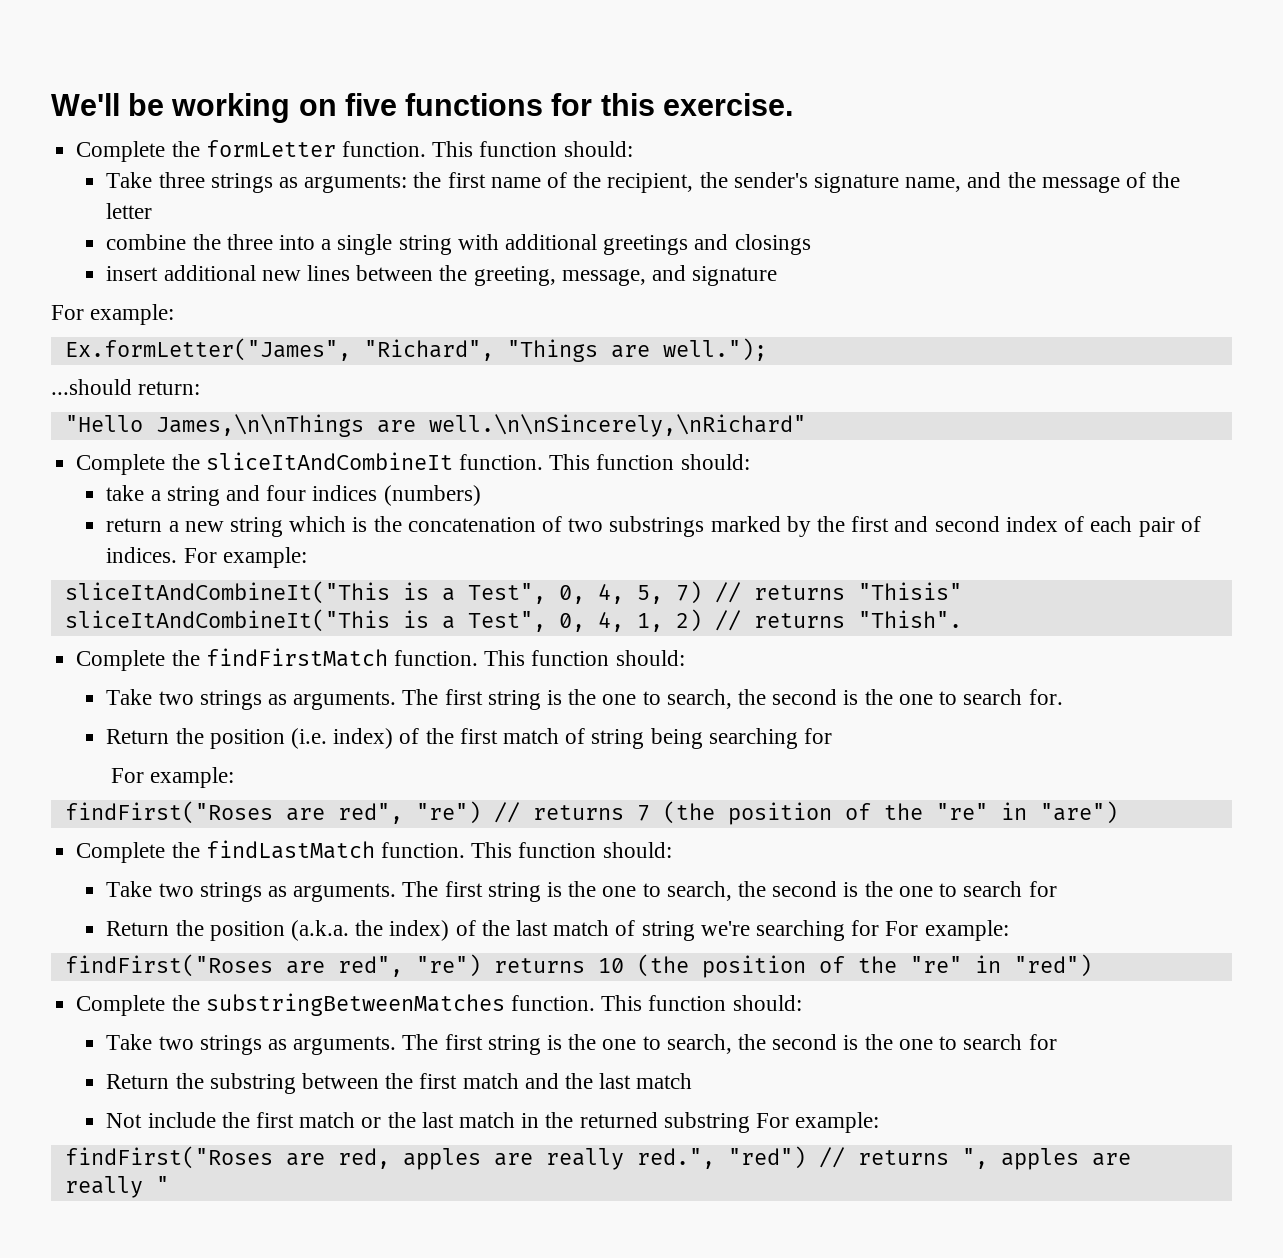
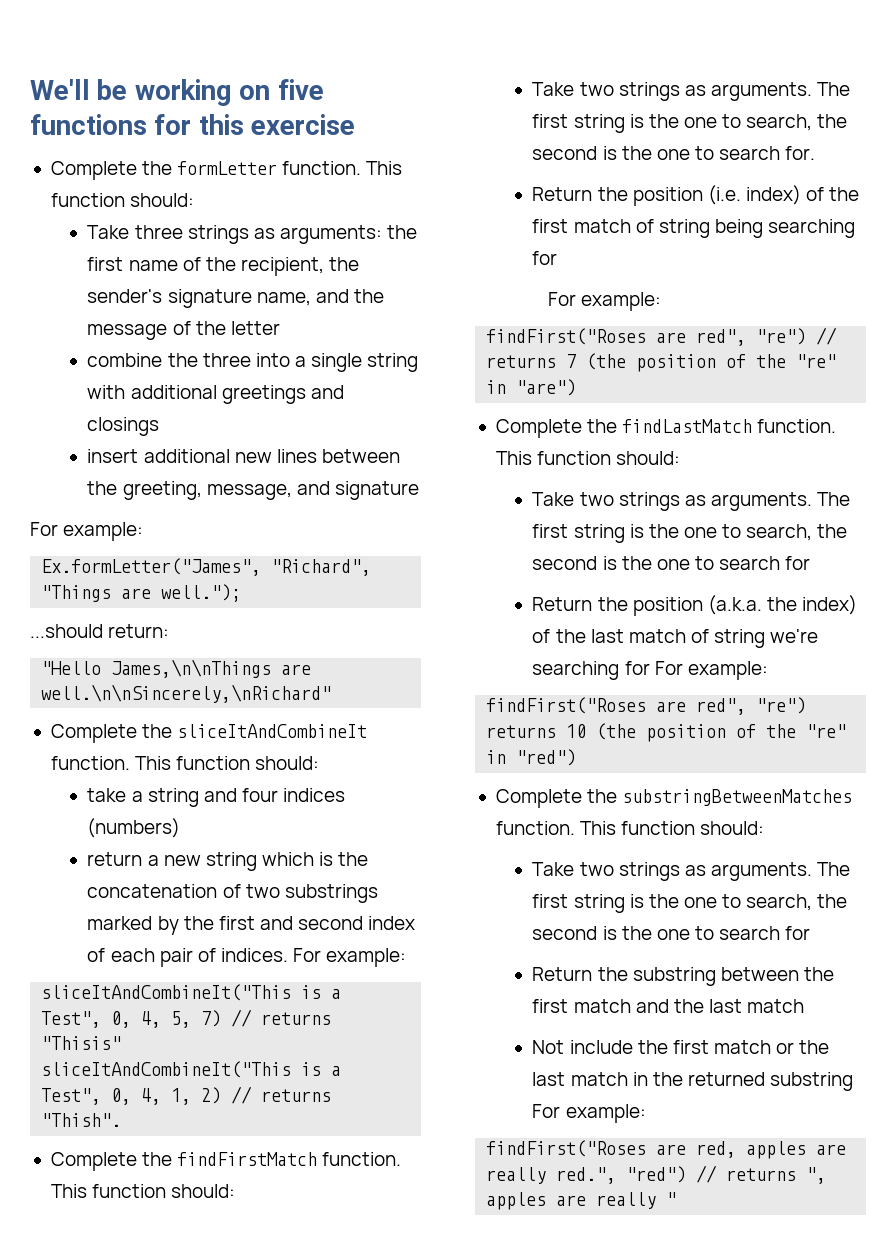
[662,93,793,116] exercise. -> [251,114,356,135] exercise

